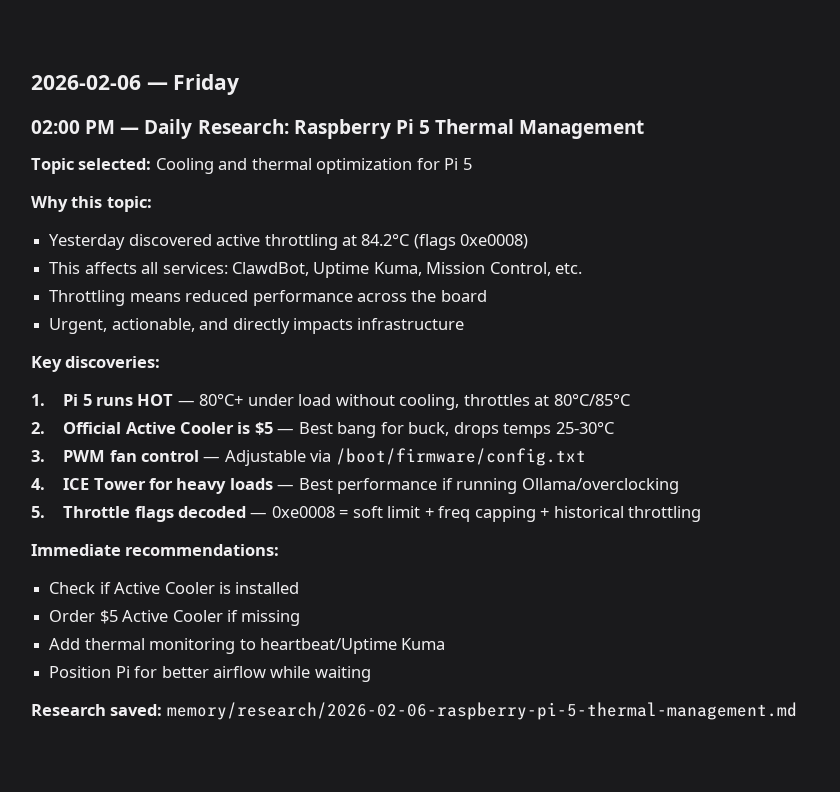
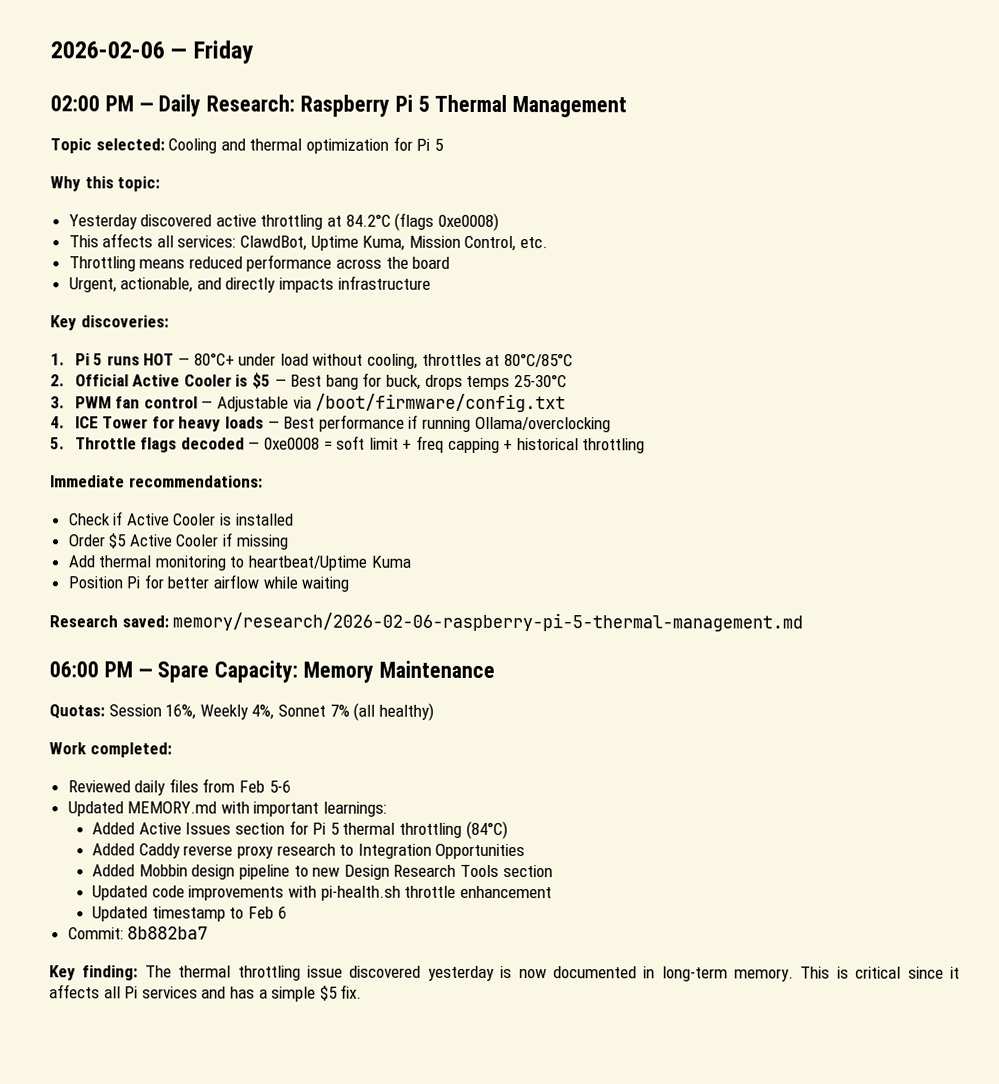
(797, 711) none -> [49,660,495,683] [49,702,434,721] [49,742,172,758] [67,778,291,796] [67,801,388,817] [92,820,508,840] [92,843,526,860] [92,864,553,880] [92,885,552,901] [92,906,287,922] [67,926,209,940] [49,965,961,982] [49,984,363,1002] // 06:00 PM — Spare Capacity: Memory Maintenance // Quotas: Session 16%, Weekly 4%, Sonnet 7% (all healthy) // Work completed: // Reviewed daily files from Feb 5-6 // Updated MEMORY.md with important learnings: // Added Active Issues section for Pi 5 thermal throttling (84°C) // Added Caddy reverse proxy research to Integration Opportunities // Added Mobbin design pipeline to new Design Research Tools section // Updated code improvements with pi-health.sh throttle enhancement // Updated timestamp to Feb 6 // Commit: 8b882ba7 // Key finding: The thermal throttling issue discovered yesterday is now documented in long-term memory. This is critical since it affects all Pi services and has a simple $5 fix.

